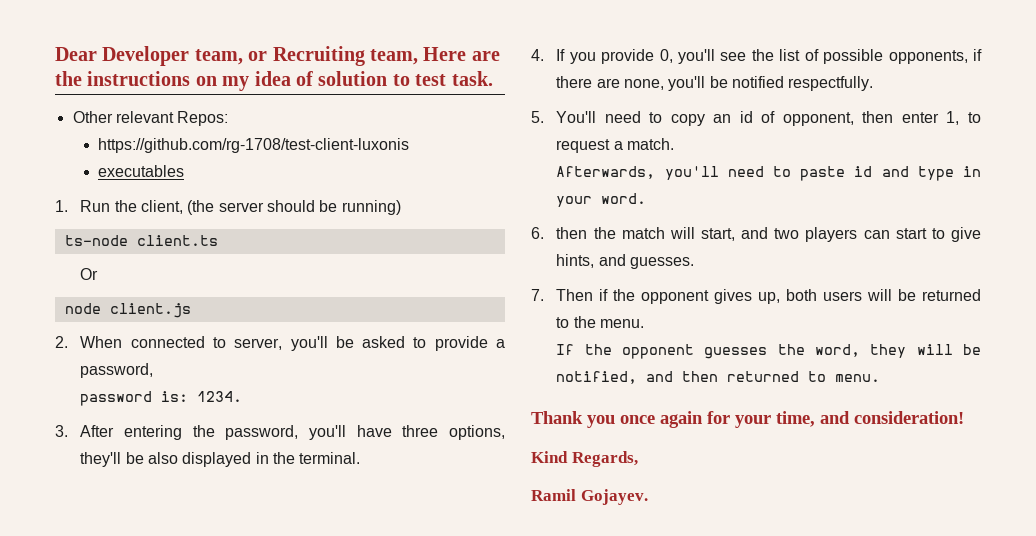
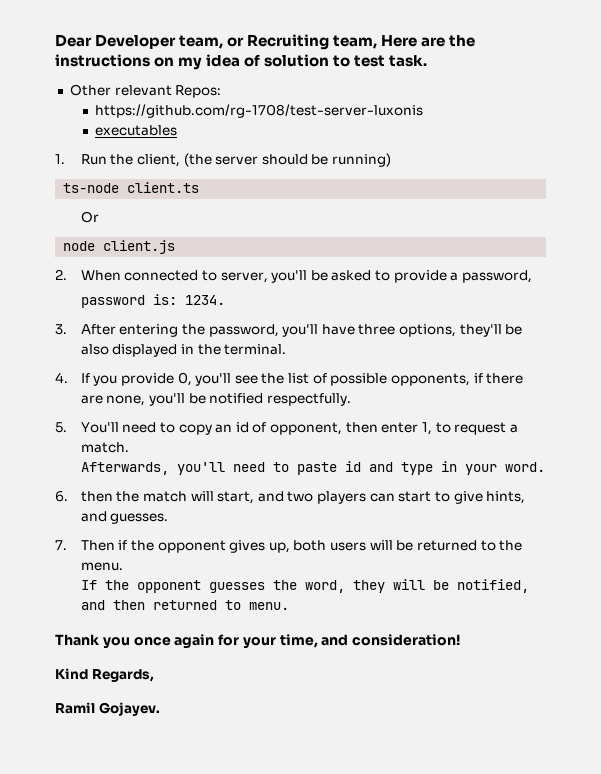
[97,138,409,153] https://github.com/rg-1708/test-client-luxonis -> [95,104,424,118] https://github.com/rg-1708/test-server-luxonis

